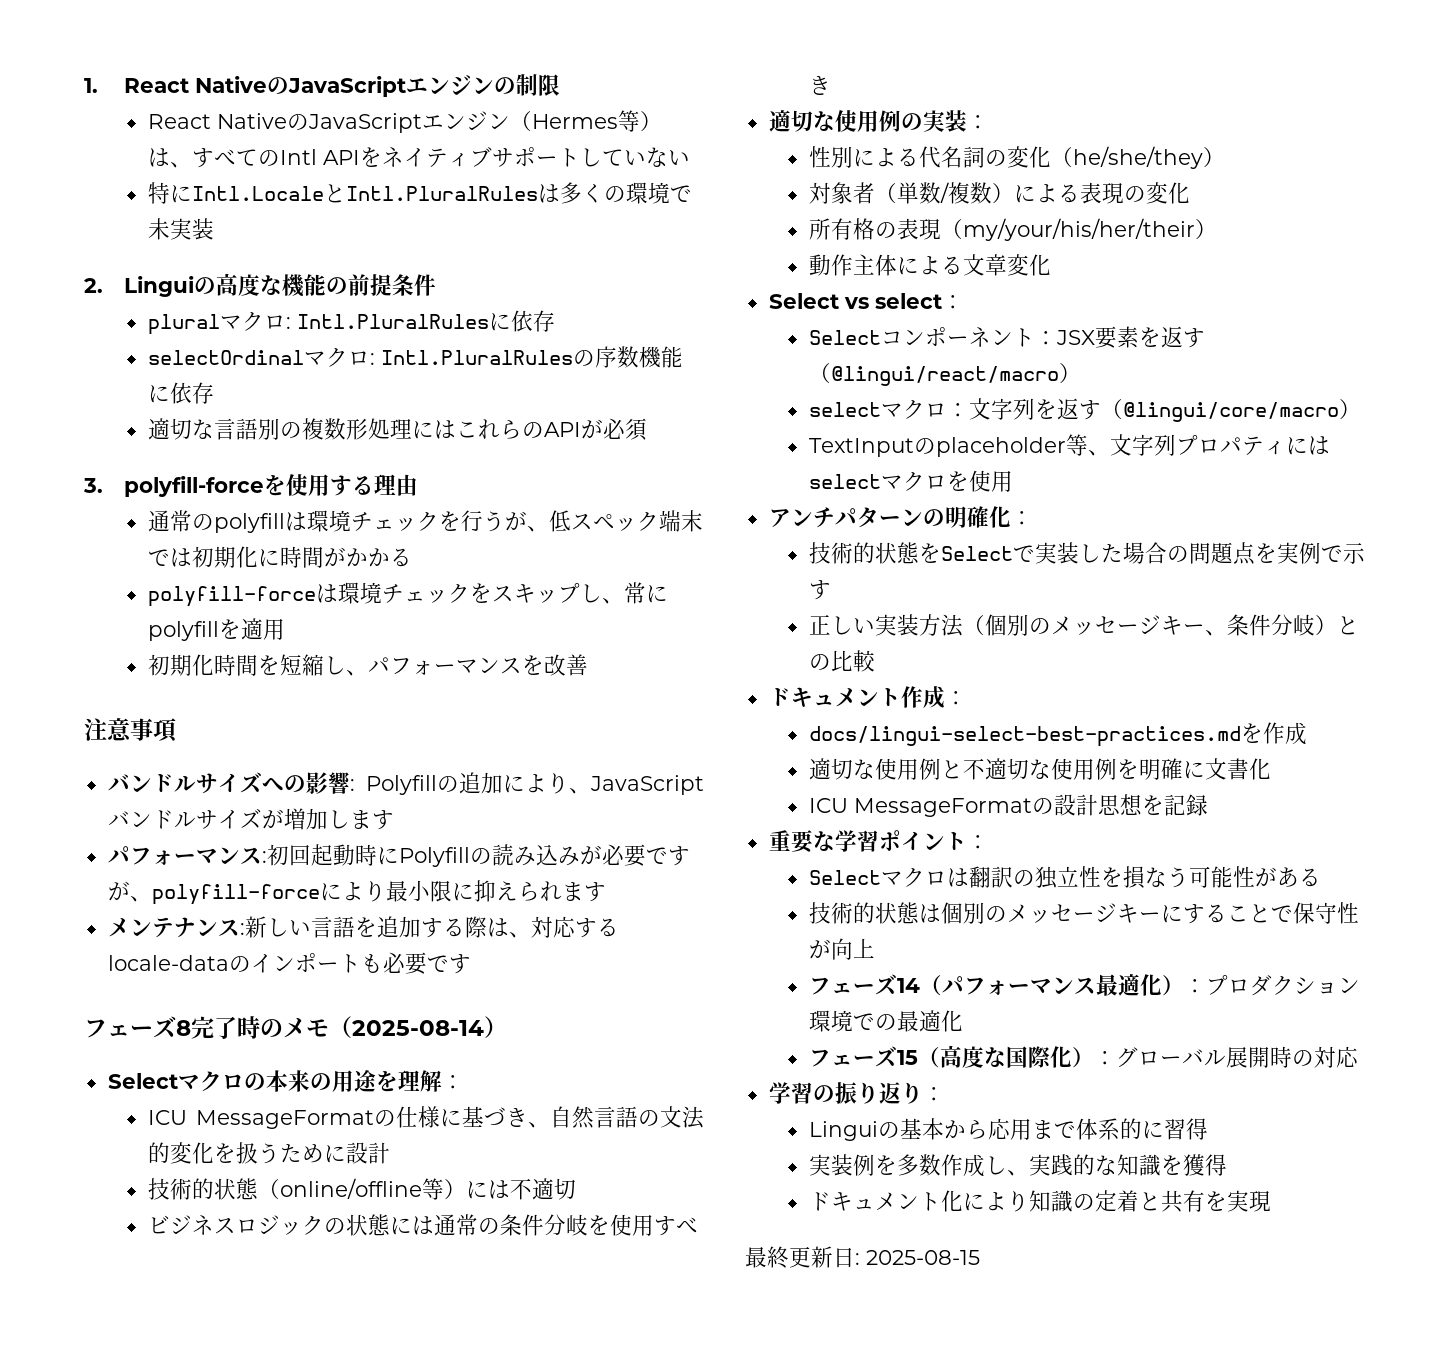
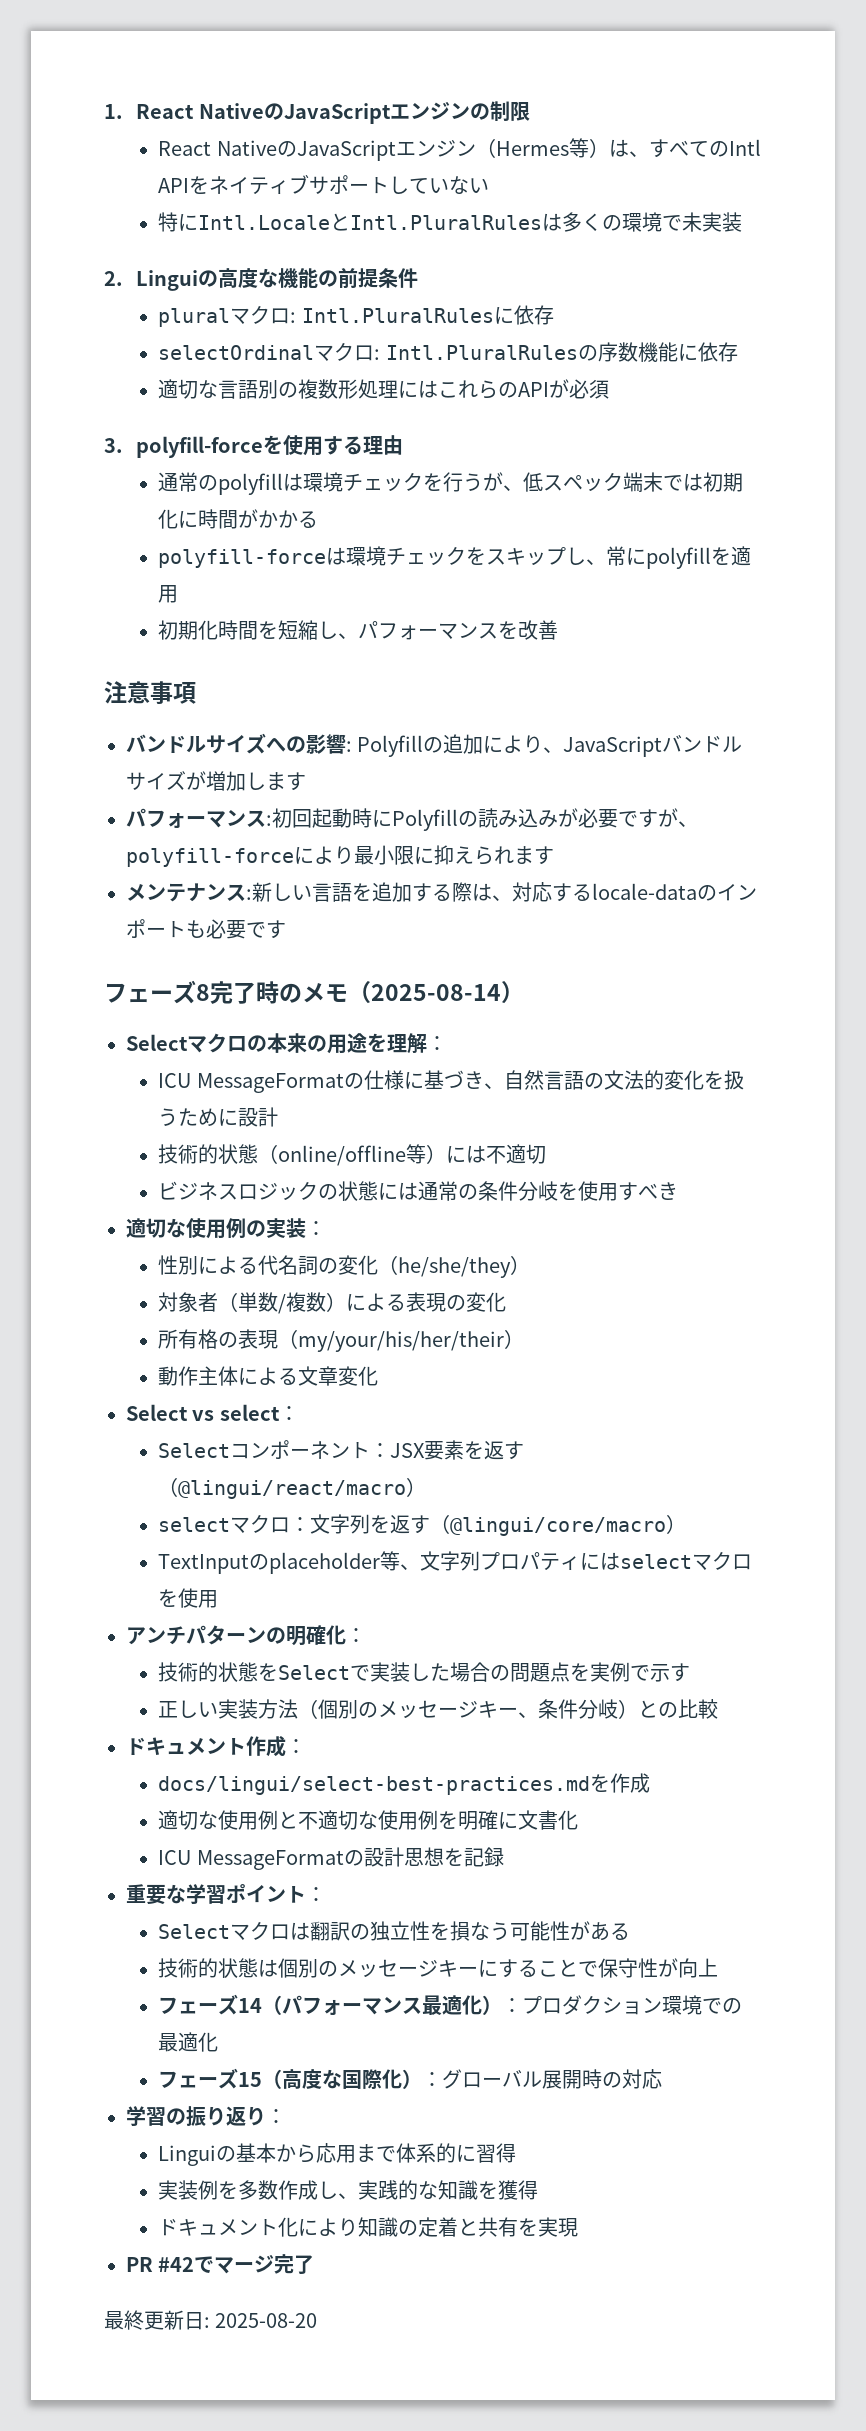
[808,726,1241,747] docs/lingui-select-best-practices.md -> [158,1776,591,1795] docs/lingui/select-best-practices.md
(1271, 1201) none -> [126,2254,315,2274] // PR #42でマージ完了
[866,1250,980,1265] 2025-08-15 -> [215,2313,318,2328] 2025-08-20

